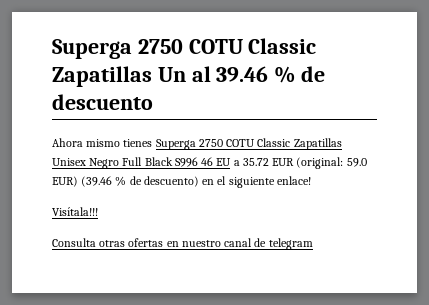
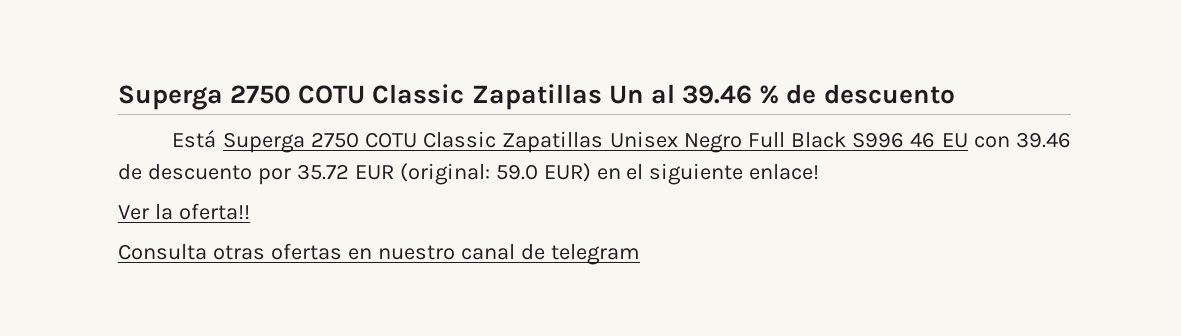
[52,138,153,147] Ahora mismo tienes -> [172,130,217,148] Está
[233,160,240,166] a -> [973,132,1071,148] [118,164,291,185] con 39.46 de descuento por
[81,176,199,187] (39.46 % de descuento) -> (591, 172) none
[52,207,98,216] Visítala!!! -> [118,203,250,220] Ver la oferta!!

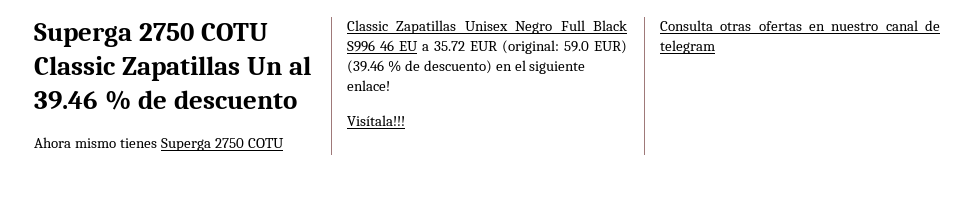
[172,130,217,148] Está -> [34,137,157,148] Ahora mismo tienes
[973,132,1071,148] [118,164,291,185] con 39.46 de descuento por -> [422,44,429,51] a
(591, 172) none -> [347,60,492,74] (39.46 % de descuento)
[118,203,250,220] Ver la oferta!! -> [347,115,405,126] Visítala!!!

